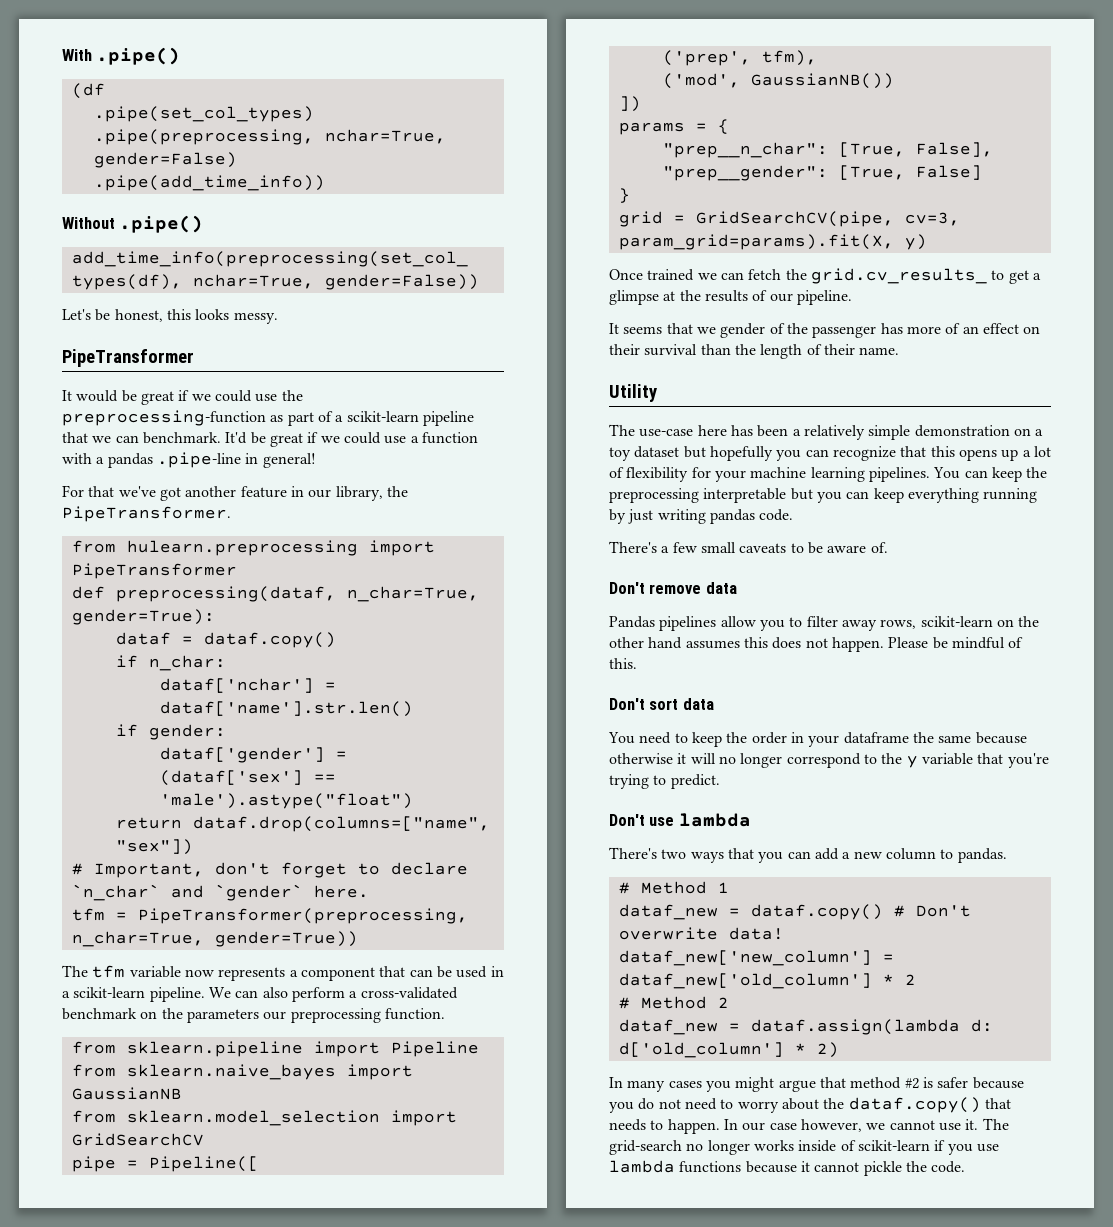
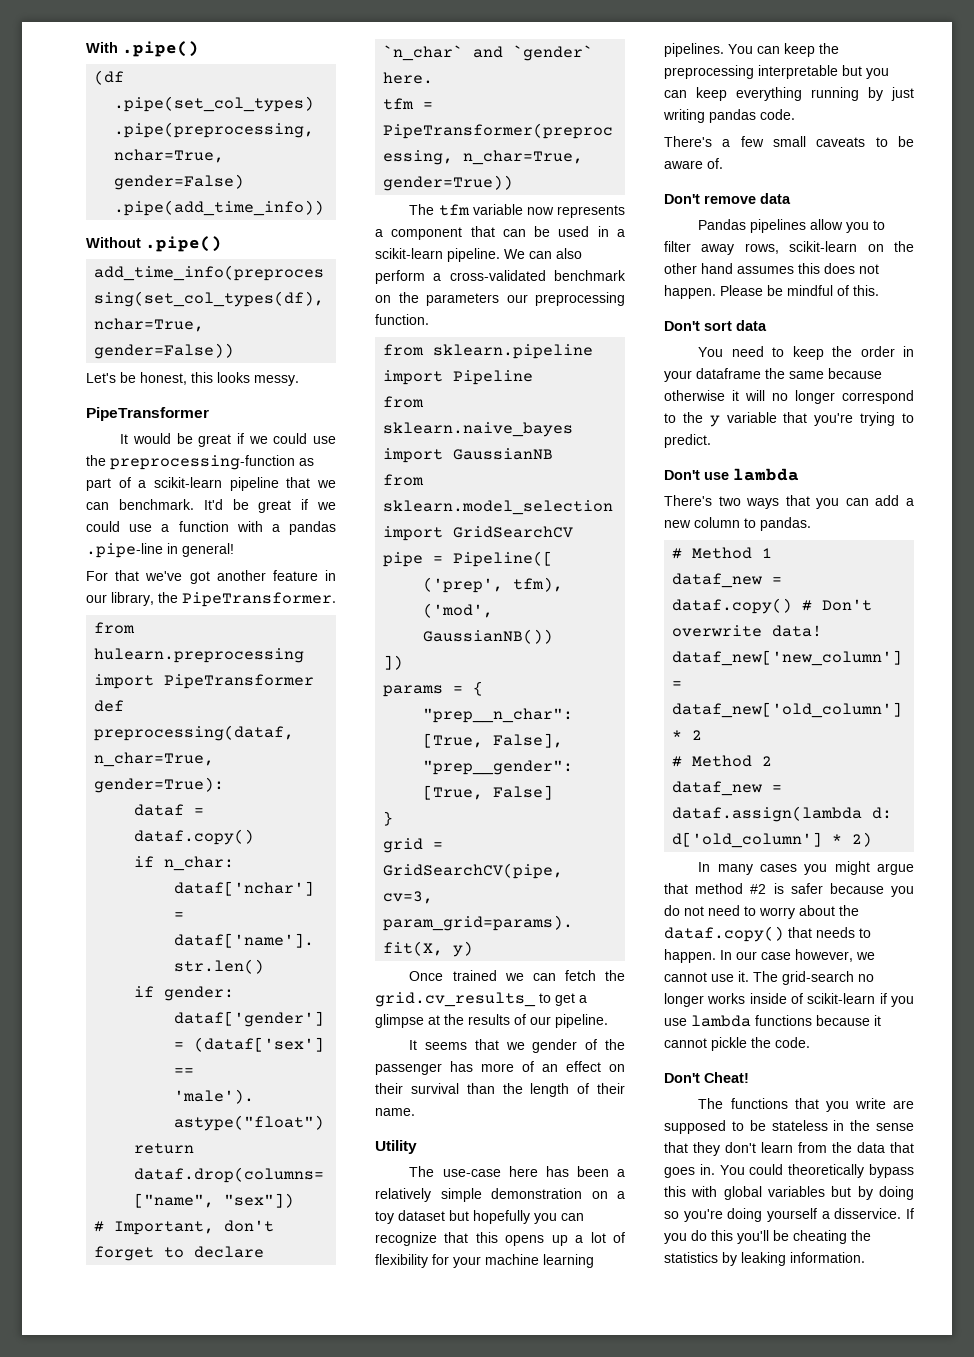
(966, 1167) none -> [664,1072,749,1083] [698,1098,914,1112] [664,1120,914,1134] [664,1142,914,1156] [664,1164,914,1178] [664,1186,914,1200] [664,1208,914,1222] [664,1230,871,1244] [664,1252,865,1266] // Don't Cheat! // The functions that you write are supposed to be stateless in the sense that they don't learn from the data that goes in. You could theoretically bypass this with global variables but by doing so you're doing yourself a disservice. If you do this you'll be cheating the statistics by leaking information.

